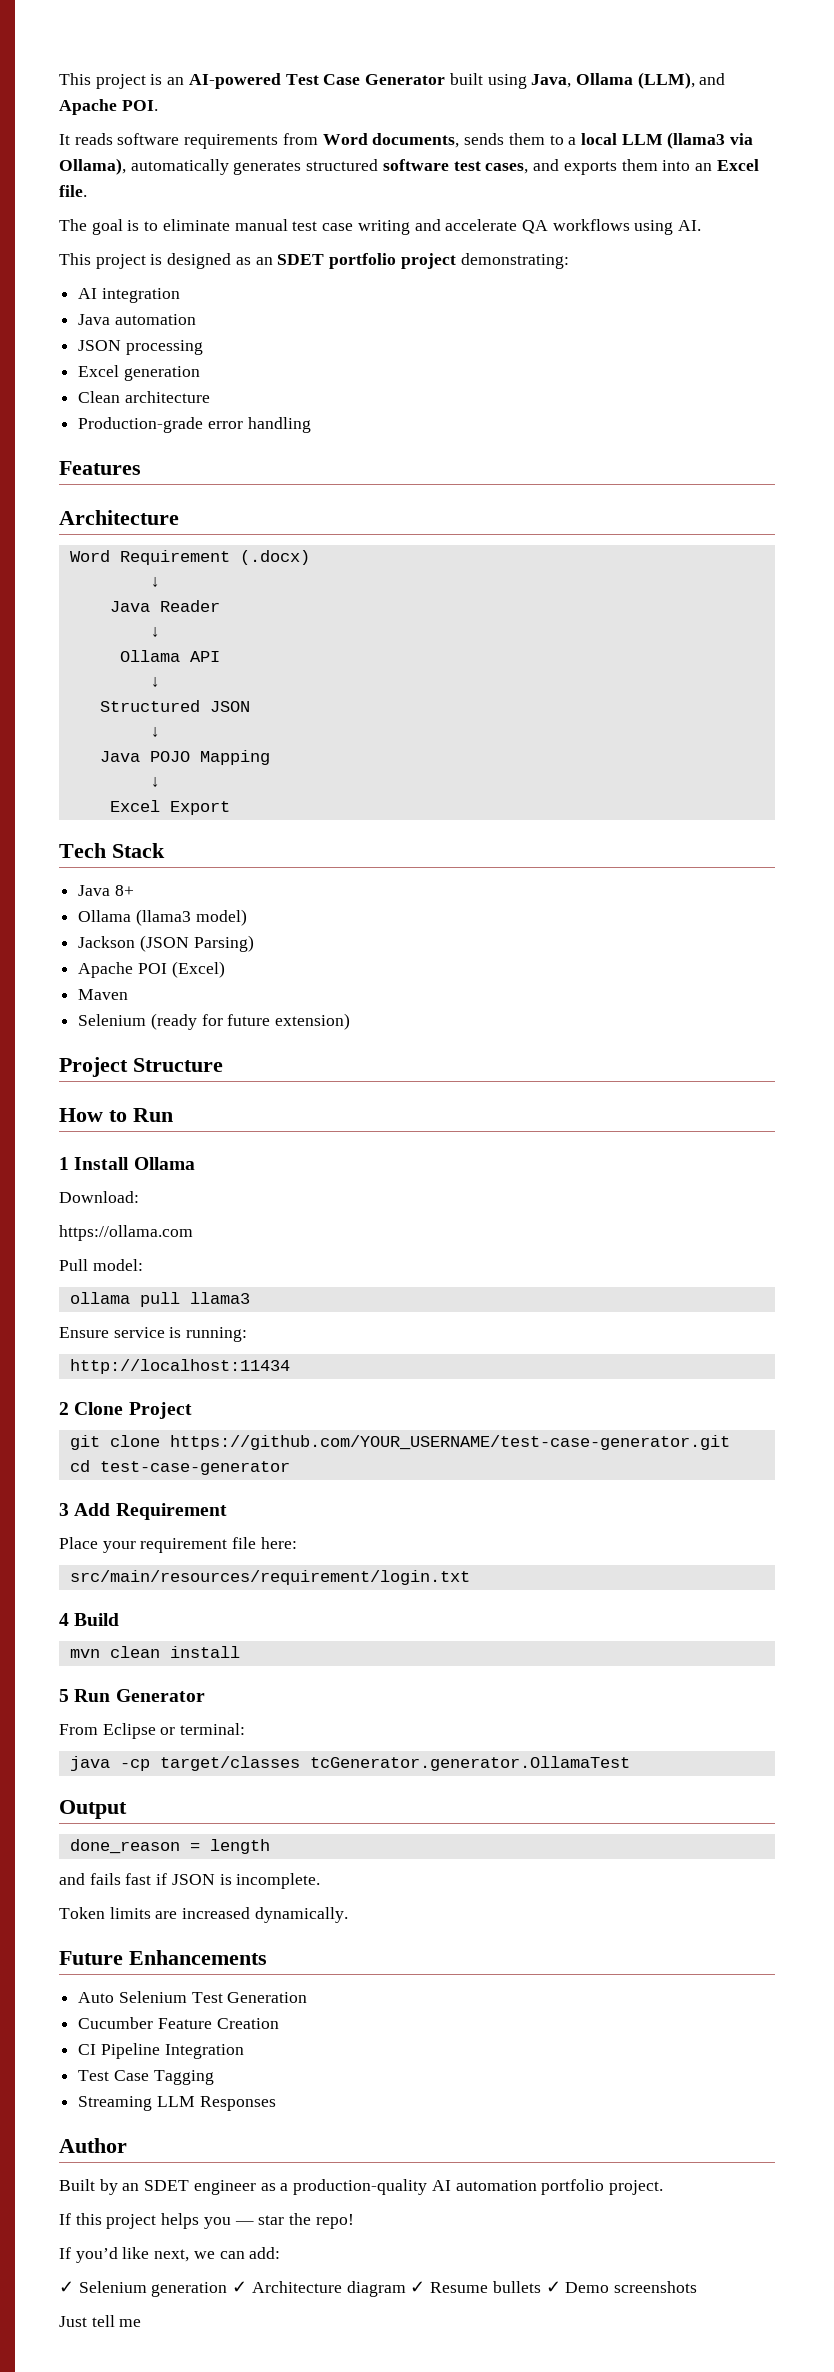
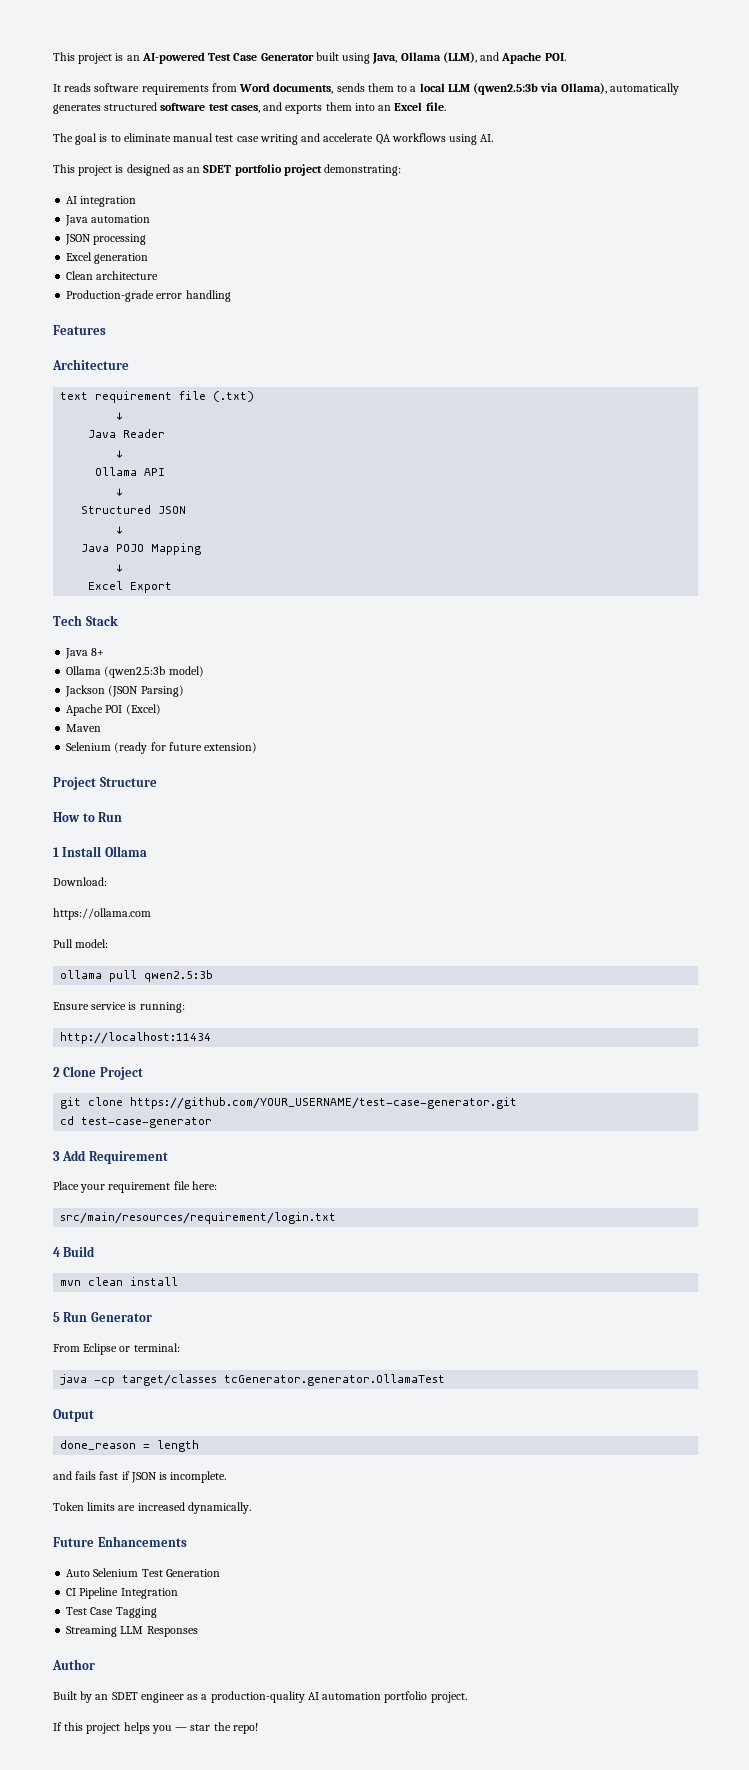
[667,132,726,149] (llama3 -> [473,83,539,95] (qwen2.5:3b
[69,550,310,565] Word Requirement (.docx) -> [60,391,255,403] text requirement file (.txt)
[135,909,191,926] (llama3 -> [104,666,166,678] (qwen2.5:3b
[189,1292,250,1304] llama3 -> [144,970,214,982] qwen2.5:3b
[78,2017,279,2029] // Cucumber Feature Creation -> (220, 1573) none
[59,2247,281,2263] [59,2281,697,2297] [59,2315,142,2327] // If you’d like next, we can add: // ✓ Selenium generation ✓ Architecture diagram ✓ Resume bullets ✓ Demo screenshots // Just tell me -> (258, 1728) none

